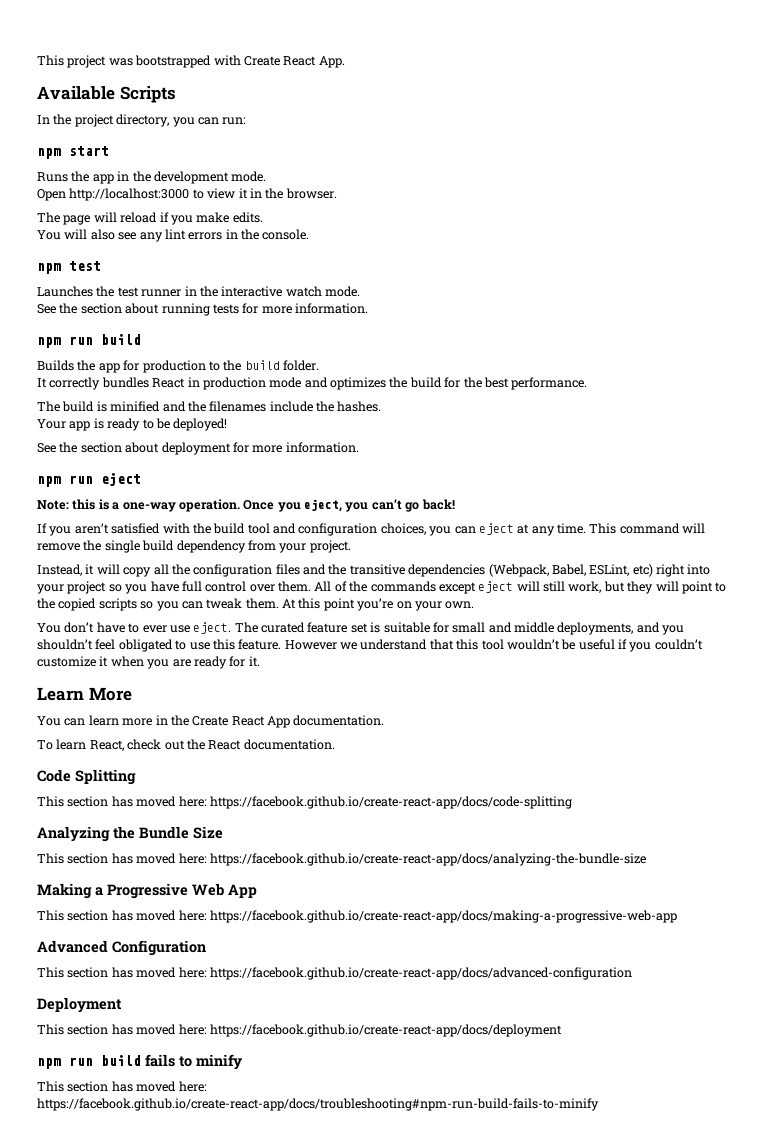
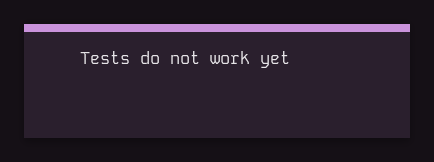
[37,55,345,68] [37,86,176,103] [37,114,247,127] [37,146,109,159] [37,171,267,184] [37,188,337,201] [37,212,263,225] [37,229,310,242] [37,261,101,274] [37,286,360,297] [37,303,368,316] [37,334,141,348] [37,360,319,373] [37,377,588,390] [37,401,382,412] [37,418,228,431] [37,442,359,455] [37,473,141,487] [37,499,455,512] [37,523,706,536] [37,540,351,553] [37,564,711,577] [37,581,727,594] [37,598,475,611] [37,622,685,635] [37,639,703,652] [37,656,260,669] [37,687,132,701] [37,715,385,728] [37,739,335,751] [37,769,136,785] [37,796,572,809] [37,826,223,842] [37,853,646,866] [37,883,257,899] [37,910,677,923] [37,940,206,956] [37,967,632,980] [37,997,122,1013] [37,1024,562,1037] [37,1054,242,1070] [37,1081,207,1092] [37,1098,599,1111] This project was bootstrapped with Create React App. // Available Scripts // In the project directory, you can run: // npm start // Runs the app in the development mode. // Open http://localhost:3000 to view it in the browser. // The page will reload if you make edits. // You will also see any lint errors in the console. // npm test // Launches the test runner in the interactive watch mode. // See the section about running tests for more information. // npm run build // Builds the app for production to the build folder. // It correctly bundles React in production mode and optimizes the build for the best performance. // The build is minified and the filenames include the hashes. // Your app is ready to be deployed! // See the section about deployment for more information. // npm run eject // Note: this is a one-way operation. Once you eject, you can’t go back! // If you aren’t satisfied with the build tool and configuration choices, you can eject at any time. This command will remove the single build dependency from your project. // Instead, it will copy all the configuration files and the transitive dependencies (Webpack, Babel, ESLint, etc) right into your project so you have full control over them. All of the commands except eject will still work, but they will point to the copied scripts so you can tweak them. At this point you’re on your own. // You don’t have to ever use eject. The curated feature set is suitable for small and middle deployments, and you shouldn’t feel obligated to use this feature. However we understand that this tool wouldn’t be useful if you couldn’t customize it when you are ready for it. // Learn More // You can learn more in the Create React App documentation. // To learn React, check out the React documentation. // Code Splitting // This section has moved here: https://facebook.github.io/create-react-app/docs/code-splitting // Analyzing the Bundle Size // This section has moved here: https://facebook.github.io/create-react-app/docs/analyzing-the-bundle-size // Making a Progressive Web App // This section has moved here: https://facebook.github.io/create-react-app/docs/making-a-progressive-web-app // Advanced Configuration // This section has moved here: https://facebook.github.io/create-react-app/docs/advanced-configuration // Deployment // This section has moved here: https://facebook.github.io/create-react-app/docs/deployment // npm run build fails to minify // This section has moved here: https://facebook.github.io/create-react-app/docs/troubleshooting#npm-run-build-fails-to-minify -> [80,51,290,68] Tests do not work yet

